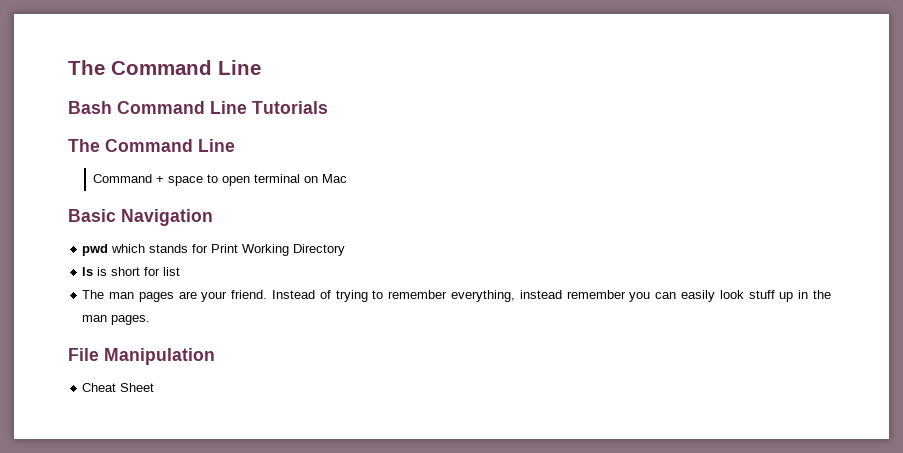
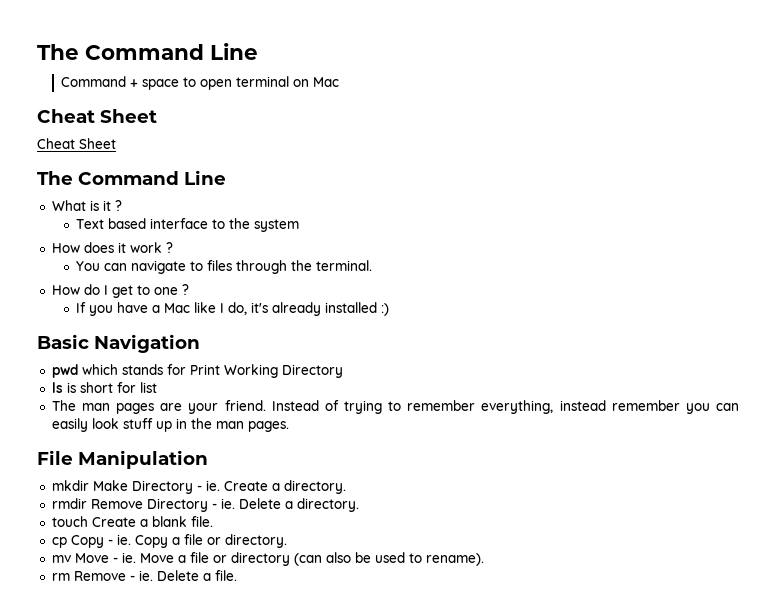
[68,60,261,75] [68,101,328,114] [68,139,235,152] The Command Line // Bash Command Line Tutorials // The Command Line -> [37,43,258,60] The Command Line
(348, 178) none -> [37,109,157,123] [37,138,116,149] [37,170,226,185] [51,200,122,211] [75,218,299,232] [51,242,173,253] [75,260,372,274] [51,284,189,298] [75,302,389,316] // Cheat Sheet // Cheat Sheet // The Command Line // What is it ? // Text based interface to the system // How does it work ? // You can navigate to files through the terminal. // How do I get to one ? // If you have a Mac like I do, it's already installed :)
[82,383,155,392] Cheat Sheet -> [51,480,346,494] [51,498,359,512] [51,516,213,527] [51,534,287,548] [51,552,484,566] [51,570,237,581] mkdir Make Directory - ie. Create a directory. // rmdir Remove Directory - ie. Delete a directory. // touch Create a blank file. // cp Copy - ie. Copy a file or directory. // mv Move - ie. Move a file or directory (can also be used to rename). // rm Remove - ie. Delete a file.

